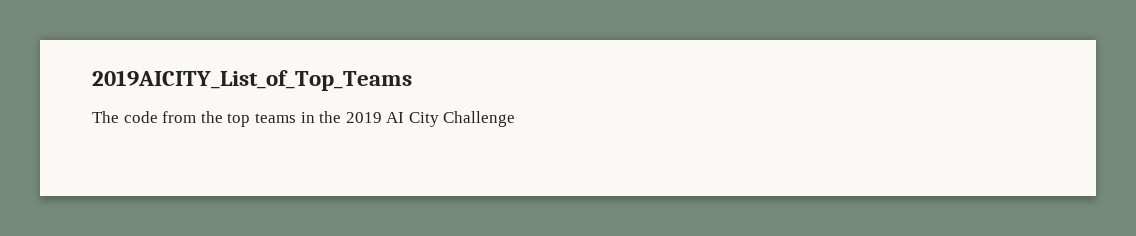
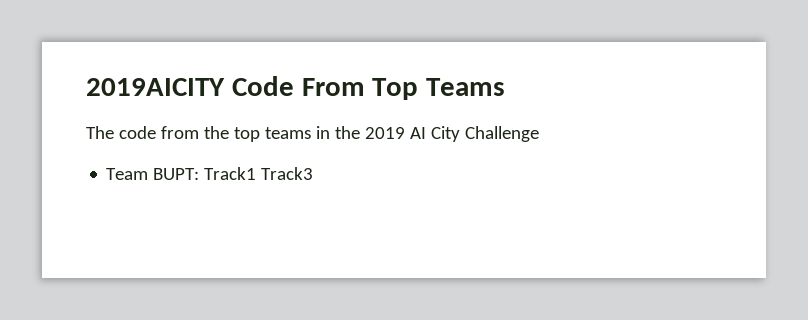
[92,70,412,91] 2019AICITY_List_of_Top_Teams -> [86,76,506,100] 2019AICITY Code From Top Teams
(516, 119) none -> [106,167,314,180] // Team BUPT: Track1 Track3

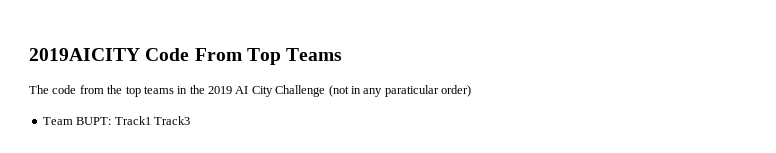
(539, 134) none -> [328,85,471,97] (not in any paraticular order)

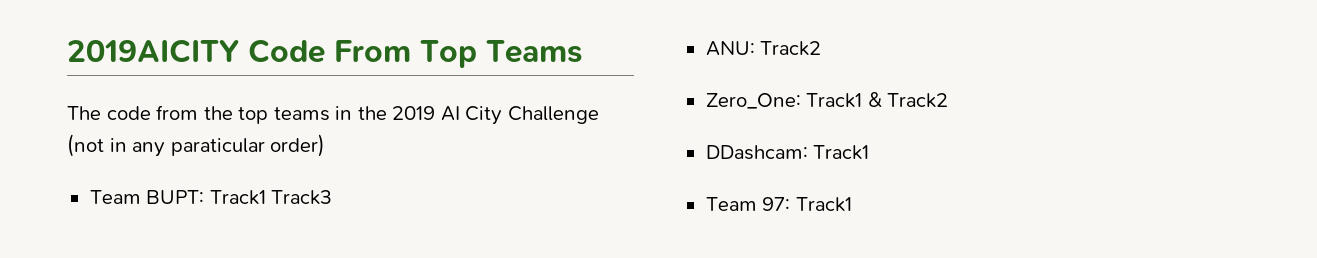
(190, 120) none -> [705,41,822,56] [705,92,949,109] [705,145,870,160] [705,197,852,212] // ANU: Track2 // Zero_One: Track1 & Track2 // DDashcam: Track1 // Team 97: Track1

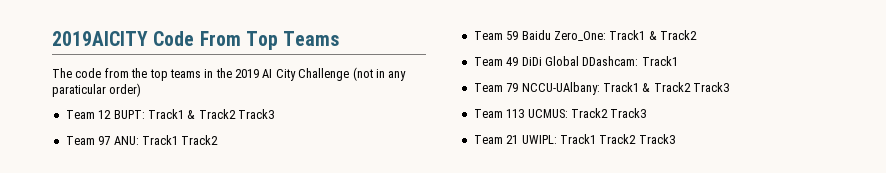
(141, 197) none -> [98,110,112,119] 12
[271,190,333,205] [705,41,822,56] Track3 // ANU: Track2 // -> [187,109,274,119] [65,135,219,145] [473,30,551,40] & Track2 Track3 // Team 97 ANU: Track1 Track2 // Team 59 Baidu
(949, 100) none -> [473,56,579,66] Team 49 DiDi Global
[762,197,852,212] 97: Track1 -> [506,82,729,95] [473,108,647,118] [473,134,675,144] 79 NCCU-UAlbany: Track1 & Track2 Track3 // Team 113 UCMUS: Track2 Track3 // Team 21 UWIPL: Track1 Track2 Track3

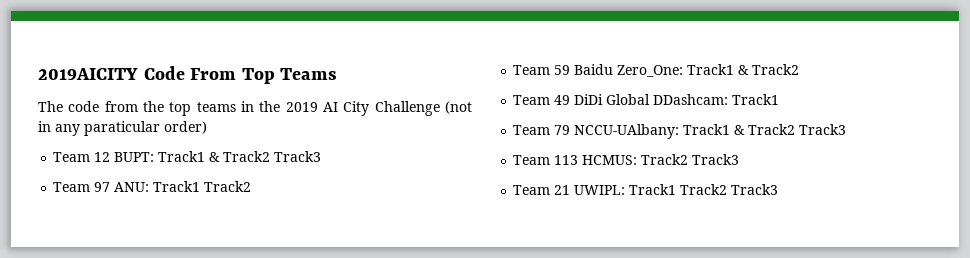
[527,109,568,118] UCMUS: -> [582,155,638,165] HCMUS:

